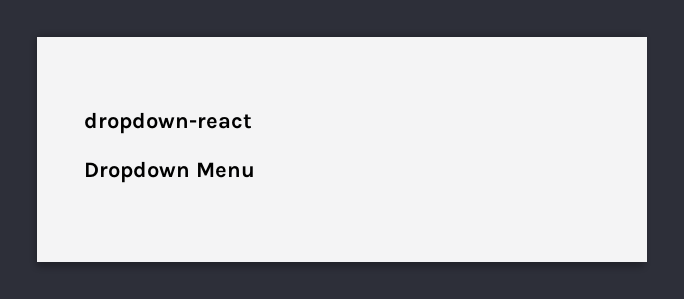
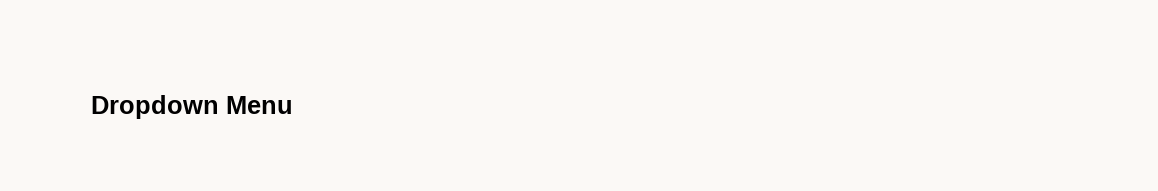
[84,112,252,134] dropdown-react // -> (91, 107) none

